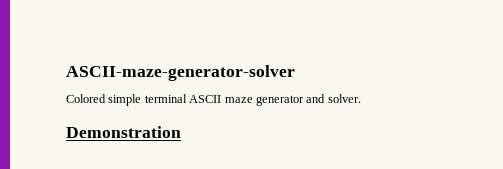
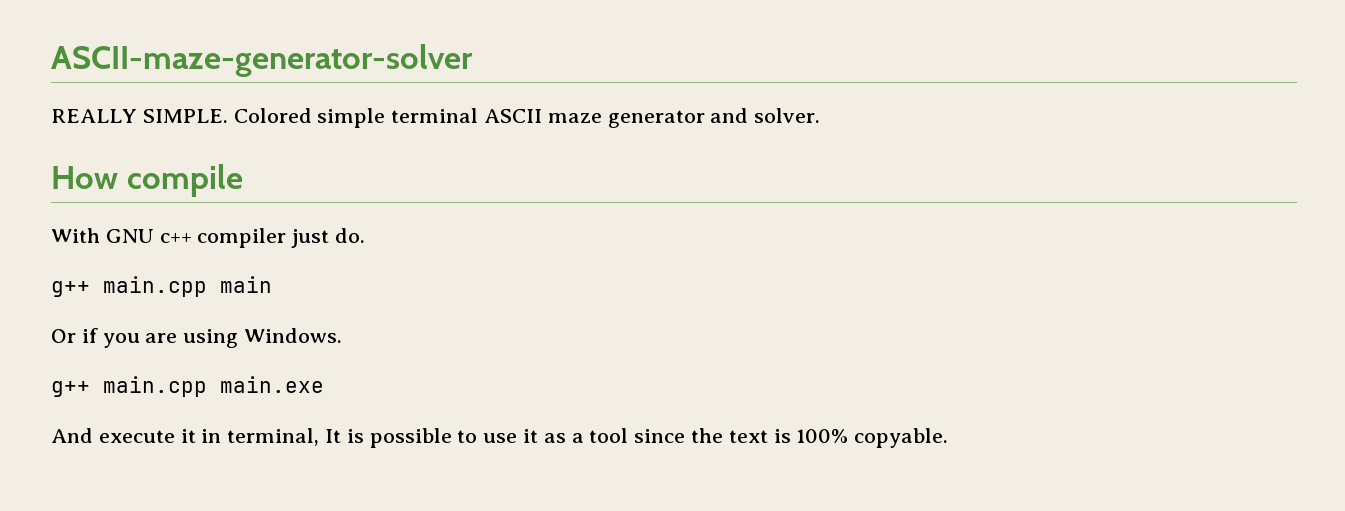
(295, 73) none -> [51,109,228,123] REALLY SIMPLE.
[66,126,181,138] Demonstration -> [51,164,243,197] [51,228,366,248] [51,276,272,297] [51,328,343,348] [51,376,324,397] [51,428,949,448] How compile // With GNU c++ compiler just do. // g++ main.cpp main // Or if you are using Windows. // g++ main.cpp main.exe // And execute it in terminal, It is possible to use it as a tool since the text is 100% copyable.

